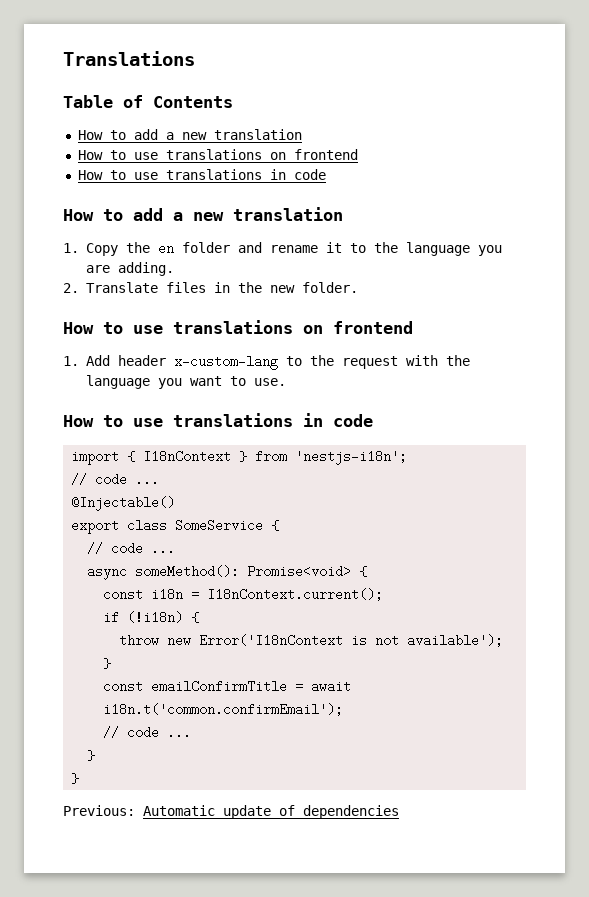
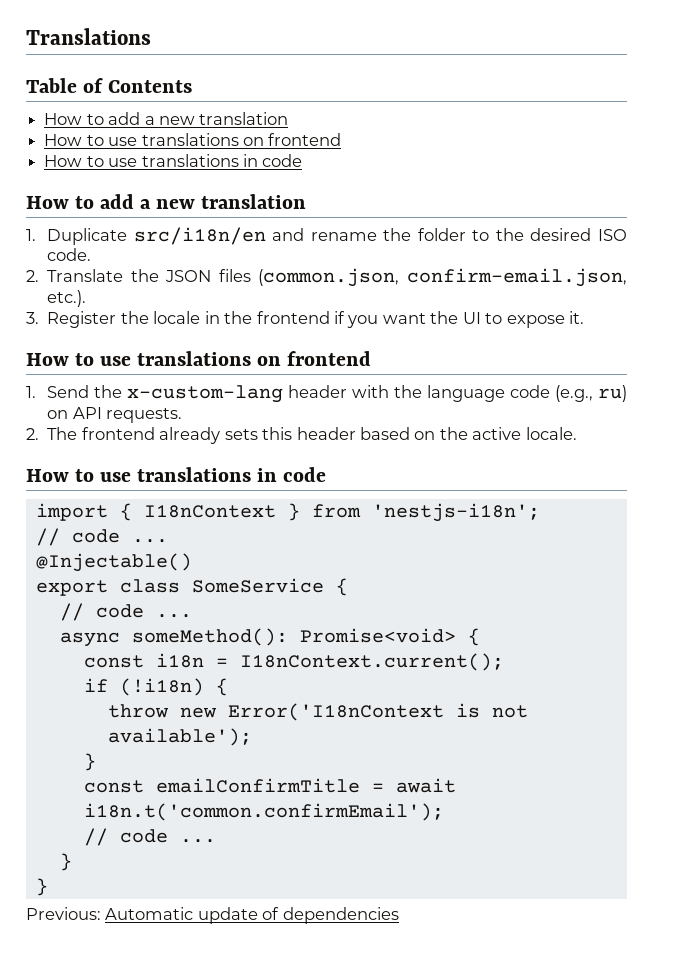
[85,242,502,256] [85,262,174,276] [63,282,358,293] Copy the en folder and rename it to the language you are adding. // 2. Translate files in the new folder. -> [47,227,627,245] [47,248,92,261] [26,268,627,287] [47,290,87,307] [26,311,585,328] Duplicate src/i18n/en and rename the folder to the desired ISO code. // 2. Translate the JSON files (common.json, confirm-email.json, etc.). // 3. Register the locale in the frontend if you want the UI to expose it.
[85,355,470,370] [85,375,286,389] Add header x-custom-lang to the request with the language you want to use. -> [47,385,628,403] [47,407,182,423] [26,427,577,444] Send the x-custom-lang header with the language code (e.g., ru) on API requests. // 2. The frontend already sets this header based on the active locale.

